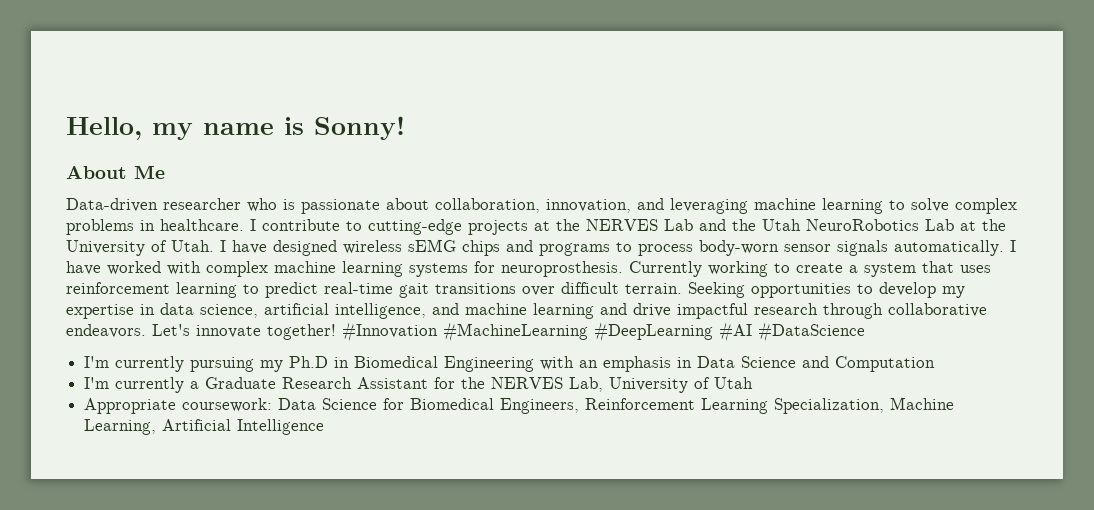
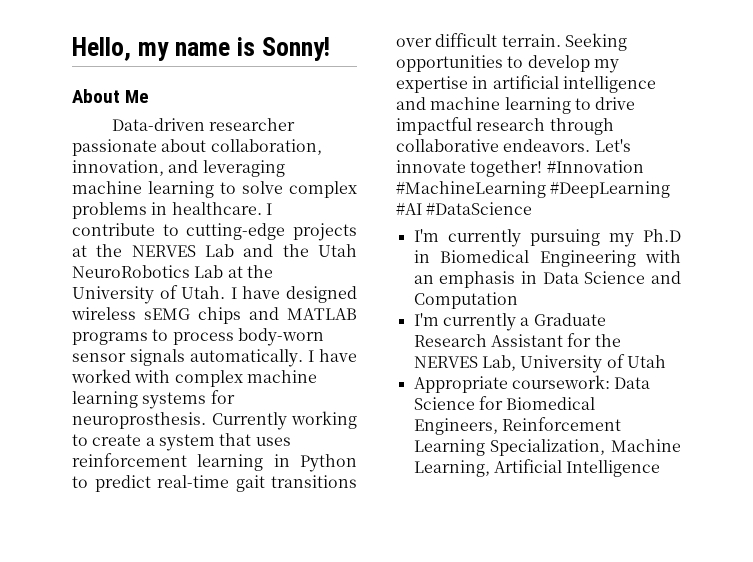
[247,198,295,212] who is -> (295, 124) none
(533, 246) none -> [287,308,357,320] MATLAB
(237, 290) none -> [273,454,357,472] in Python
[160,303,426,319] data science, artificial intelligence, -> [492,75,656,93] artificial intelligence
[600,303,627,315] and -> [574,98,591,110] to

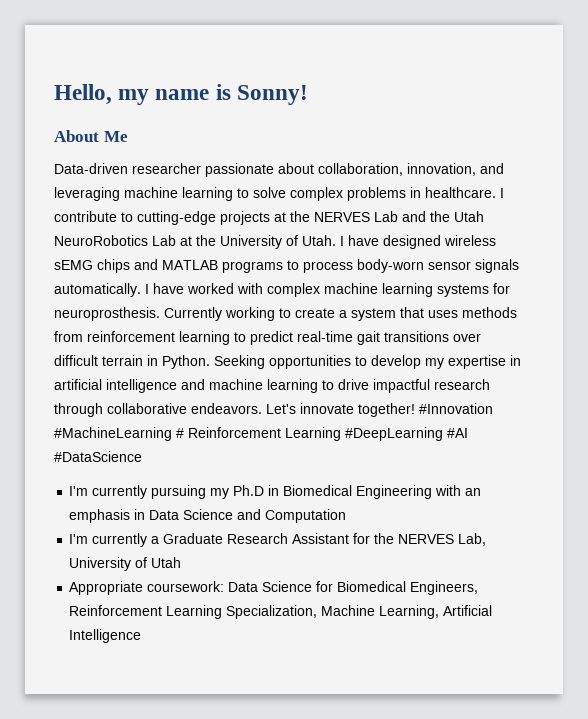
[72,453,357,472] reinforcement learning in Python -> [462,307,517,318] [54,331,230,345] methods from reinforcement learning
[501,34,561,47] terrain. -> [102,355,210,369] terrain in Python.
(546, 189) none -> [176,427,341,441] # Reinforcement Learning

